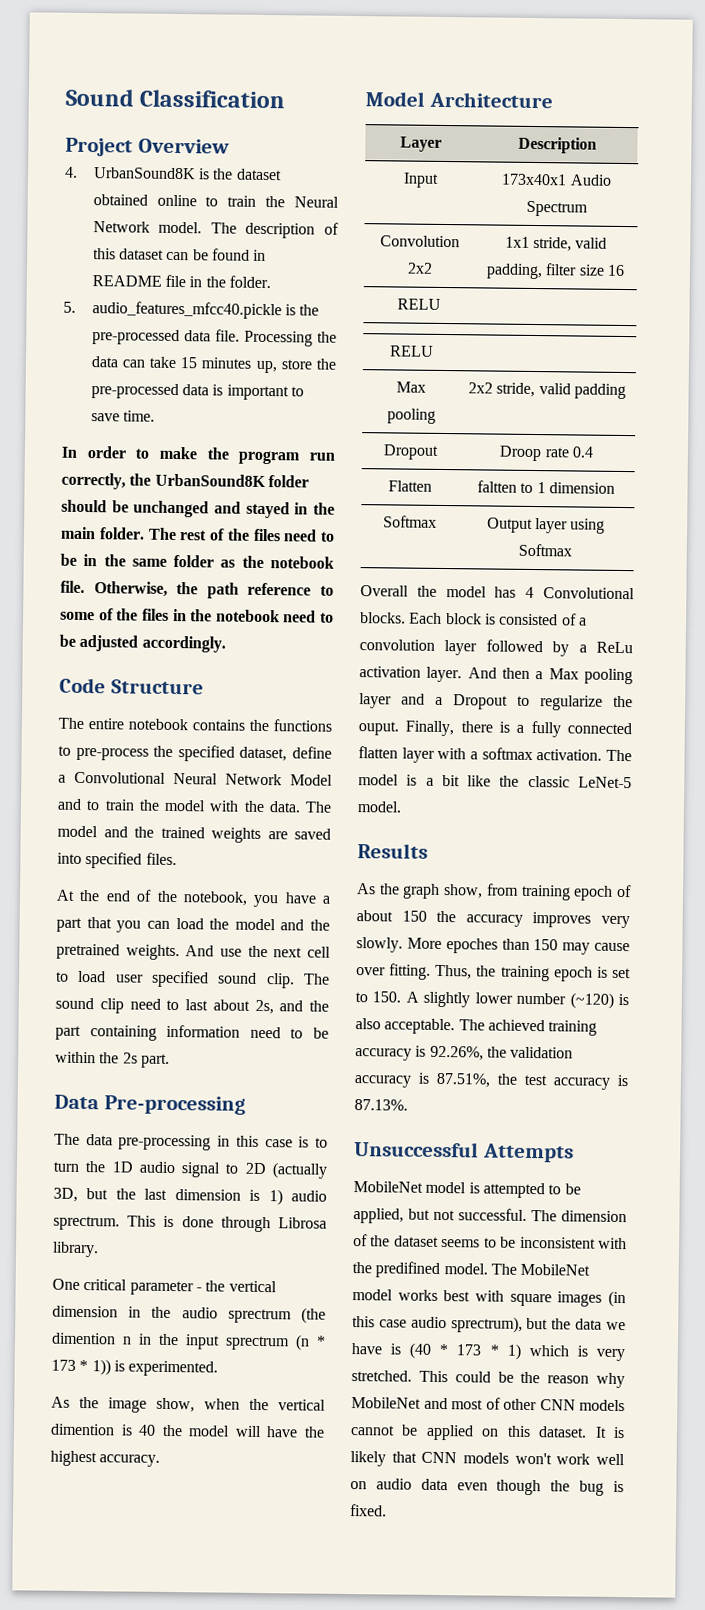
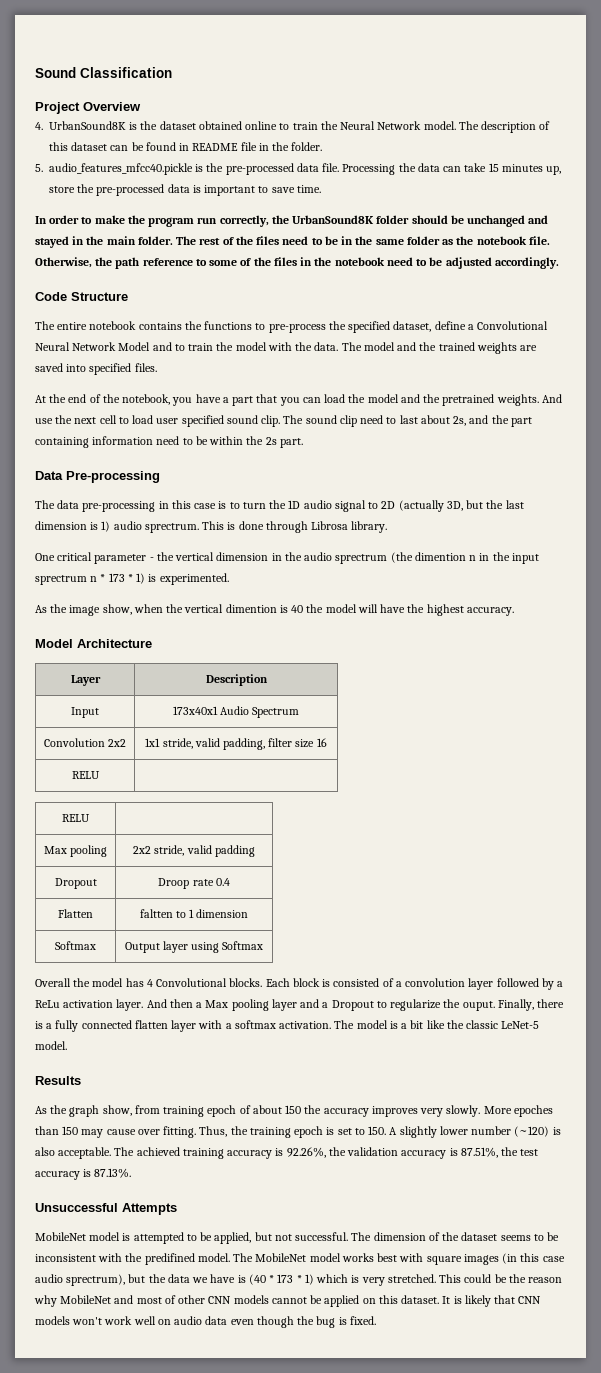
[295,1334,326,1351] [51,1359,111,1376] (n * 173 * 1)) -> [90,573,146,584] n * 173 * 1)

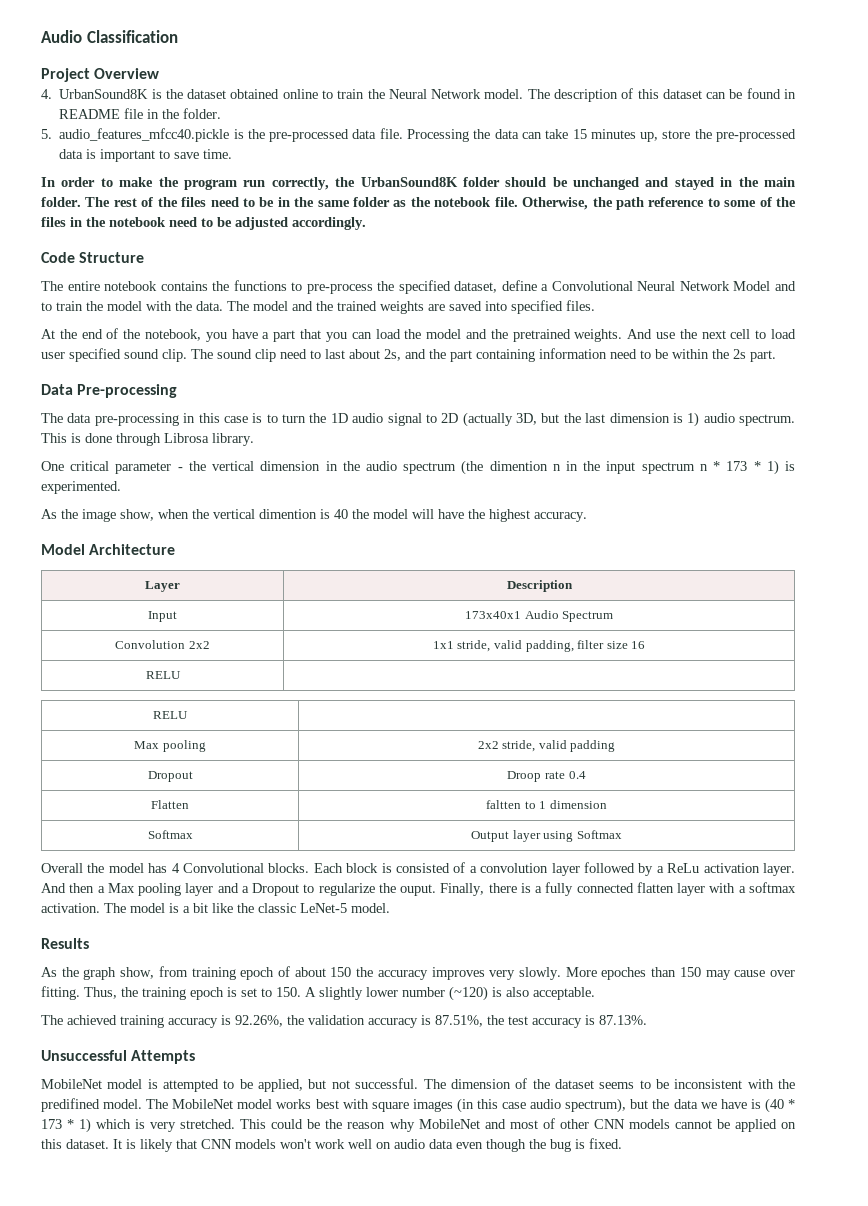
[35,67,76,78] Sound -> [41,30,82,43] Audio
[144,523,199,533] sprectrum. -> [739,414,795,426] spectrum.
[335,554,388,564] sprectrum -> [403,462,457,474] spectrum
[35,575,87,585] sprectrum -> [641,462,695,474] spectrum
(112, 1153) none -> (595, 993) //
[66,1274,126,1286] sprectrum), -> [565,1098,627,1113] spectrum),

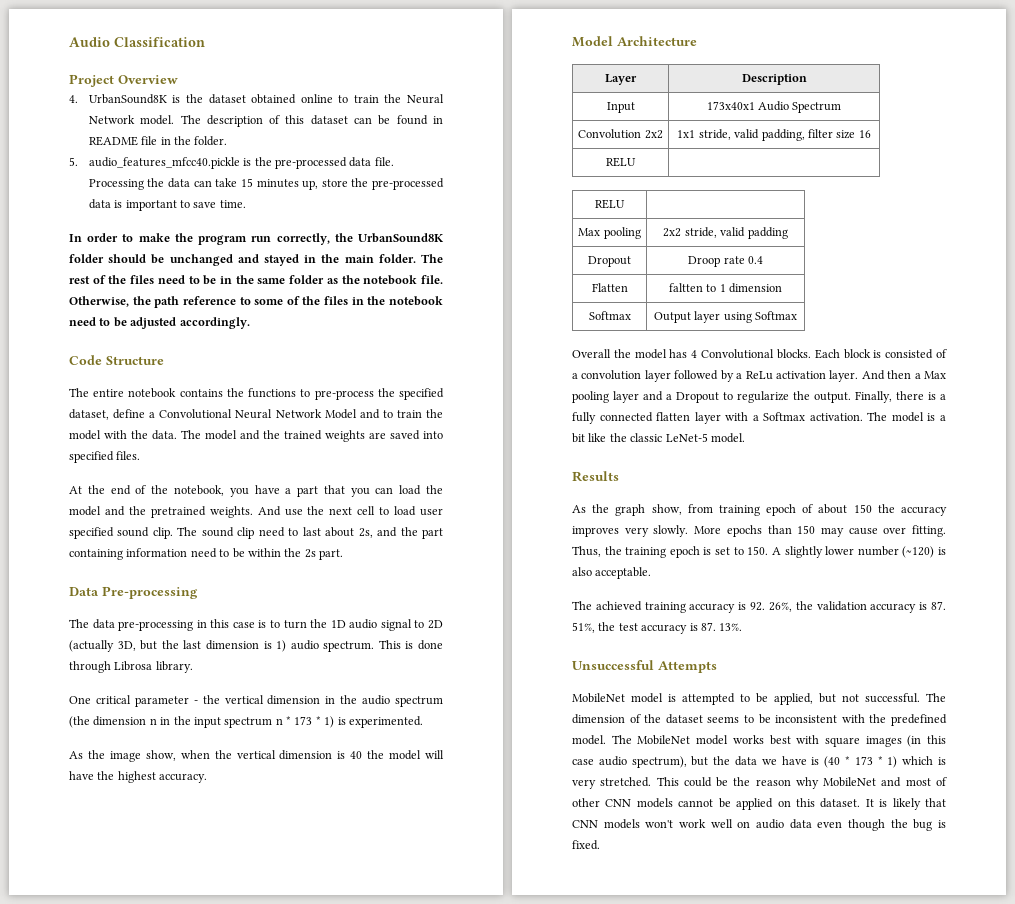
[489,461,548,471] dimention -> [93,716,147,726] dimension
[259,509,317,519] dimention -> [279,750,333,760] dimension
[400,884,437,896] ouput. -> [814,392,851,403] output.
[748,882,796,893] softmax -> [763,412,806,421] Softmax
[601,967,647,980] epoches -> [726,525,762,537] epochs
[235,1015,283,1027] 92.26%, -> [750,602,792,612] 92. 26%,
[435,1015,483,1027] 87.51%, -> [931,601,946,610] [572,622,595,633] 87. 51%,
[599,1015,647,1025] 87.13%. -> [700,622,743,631] 87. 13%.
[41,1098,100,1112] predifined -> [891,714,947,726] predefined

